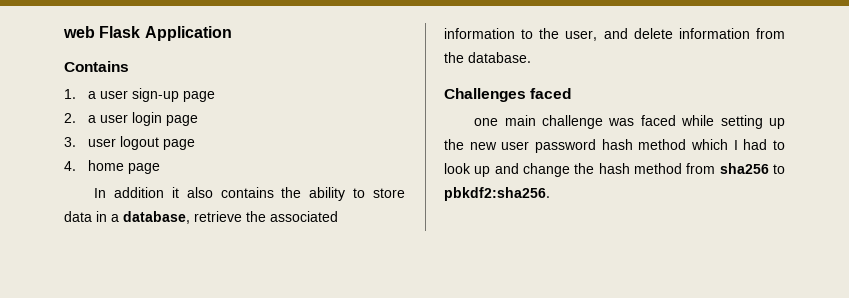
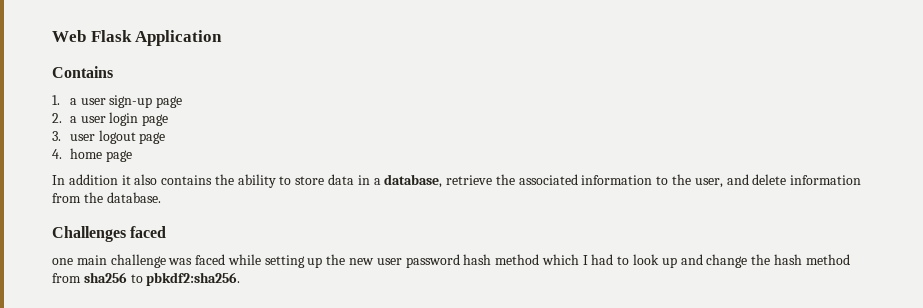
[63,26,95,38] web -> [52,30,86,42] Web

